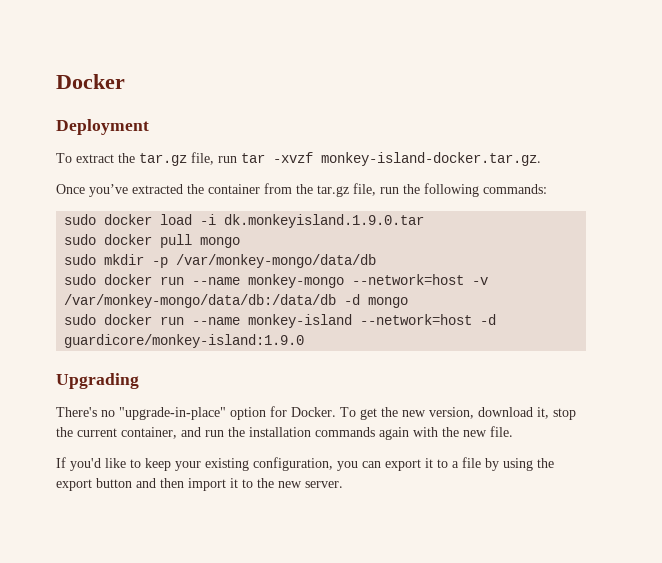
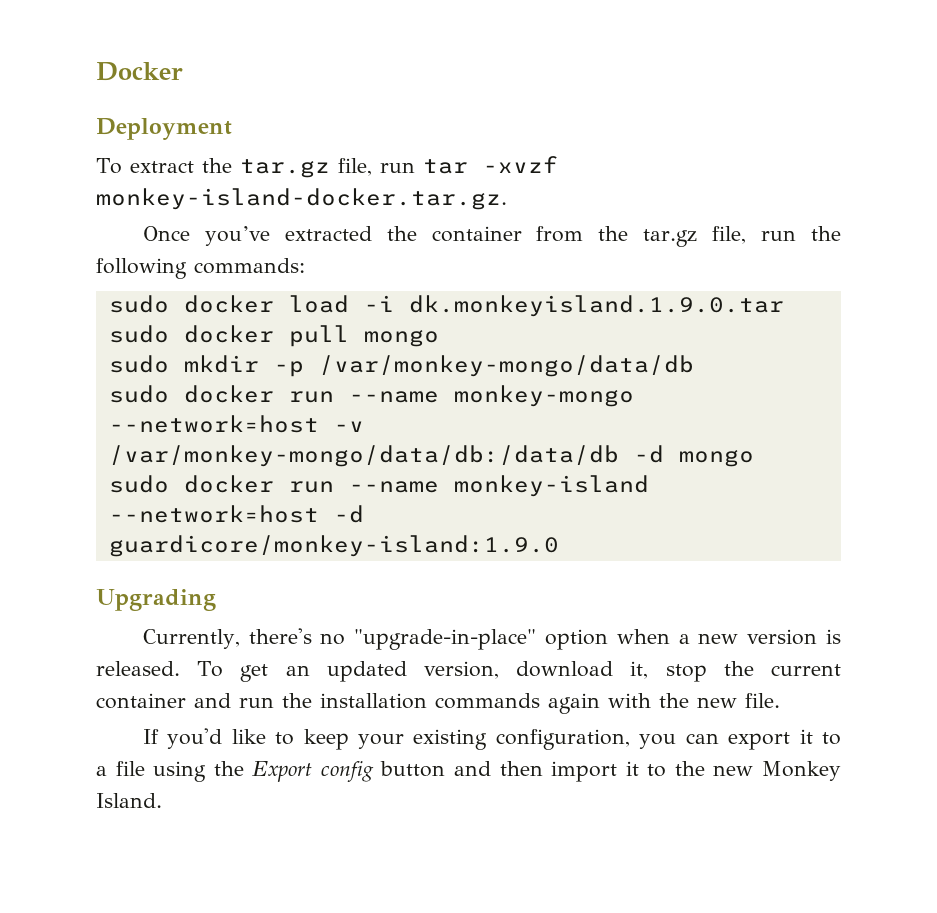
[56,407,97,417] There's -> [142,628,312,649] Currently, there's
[270,406,426,420] for Docker. To get the new -> [616,629,841,645] [96,661,407,682] when a new version is released. To get an updated
[121,427,177,439] container, -> [96,693,186,709] container
[485,458,499,471] by -> (145, 768) none
[56,479,92,491] export -> [252,761,374,782] Export config
[305,481,343,488] server. -> [761,761,841,781] [96,793,162,808] Monkey Island.

